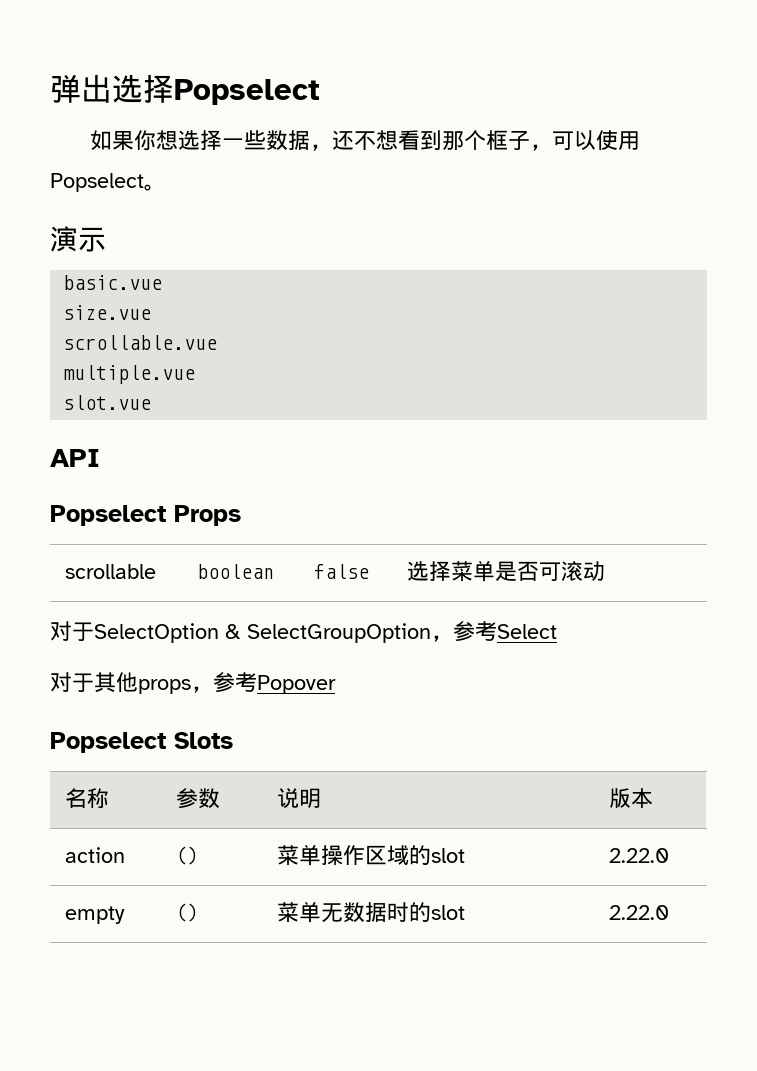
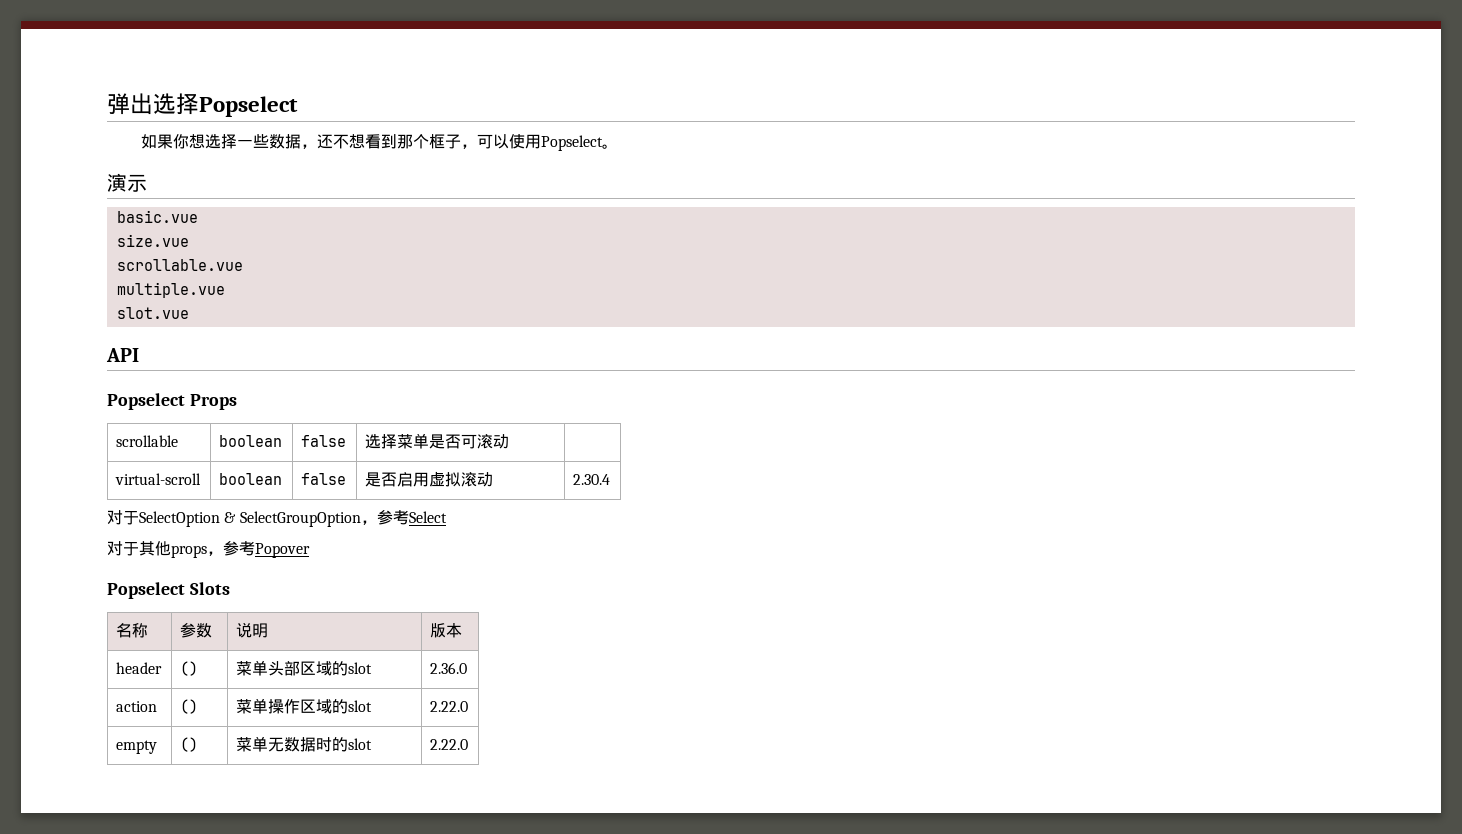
(606, 571) none -> [115,473,202,485] [219,473,283,485] [301,473,347,485] [365,471,494,487] [573,474,611,485] | // virtual-scroll | boolean | false | 是否启用虚拟滚动 | 2.30.4
(654, 798) none -> [116,662,163,674] [180,661,199,676] [236,660,373,676] [430,662,468,674] // header | () | 菜单头部区域的slot | 2.36.0

